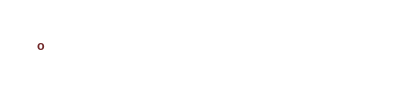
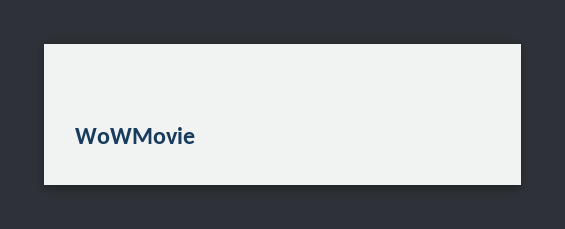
[37,43,45,50] o -> [75,127,195,144] WoWMovie

